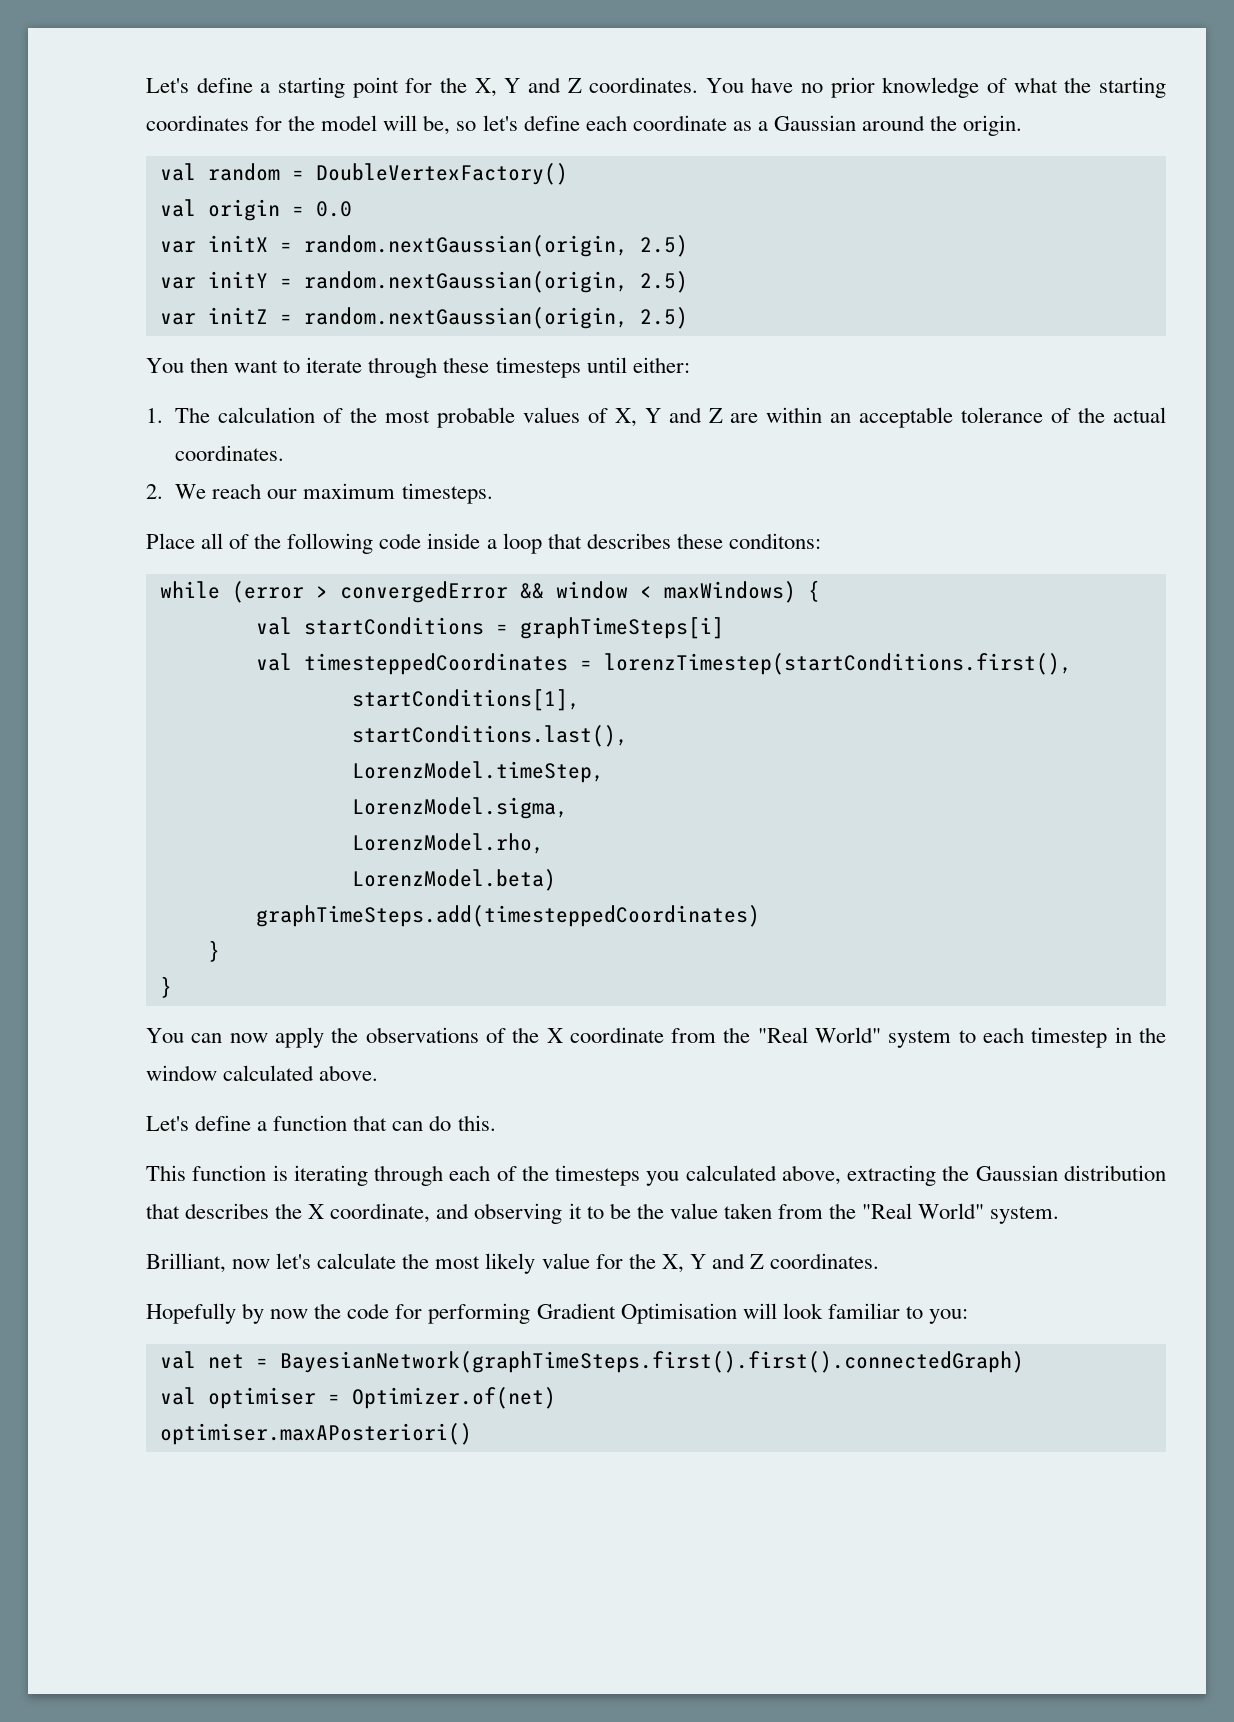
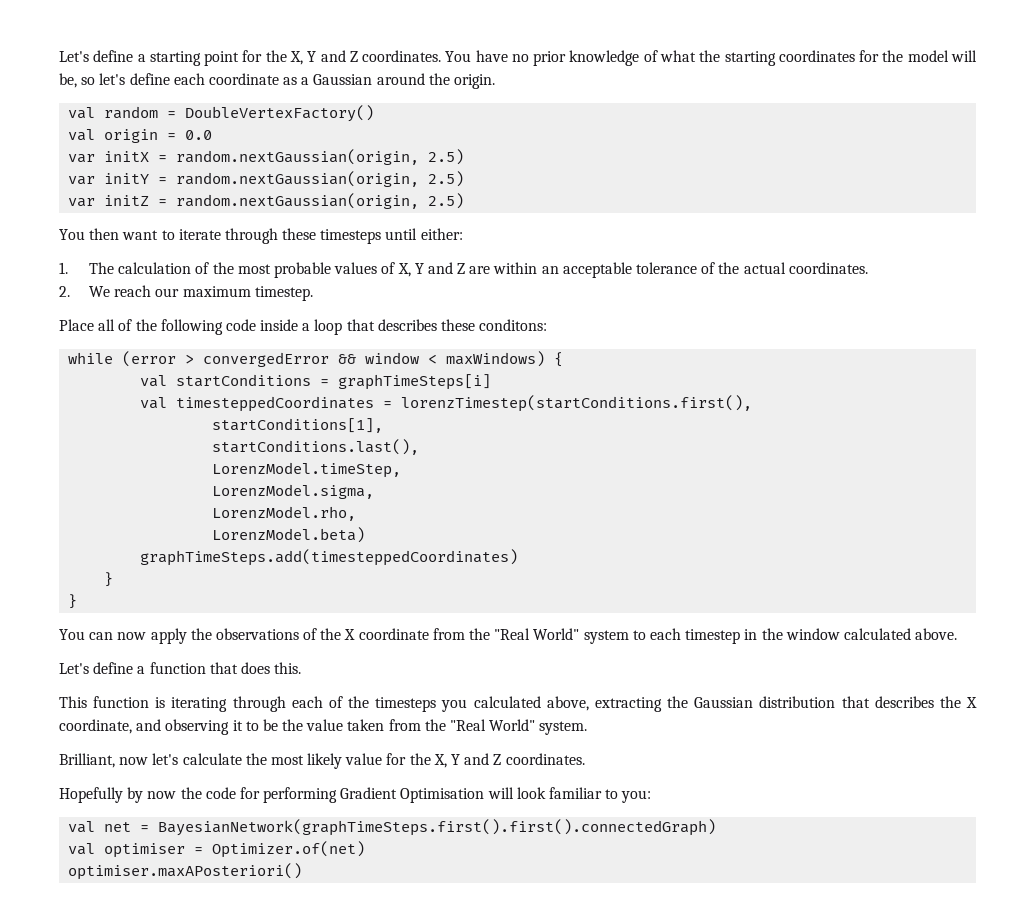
[401,483,493,504] timesteps. -> [254,286,313,301] timestep.
[392,1115,452,1131] can do -> [240,662,270,674] does

